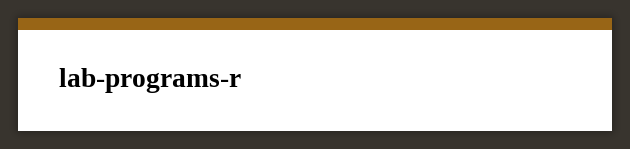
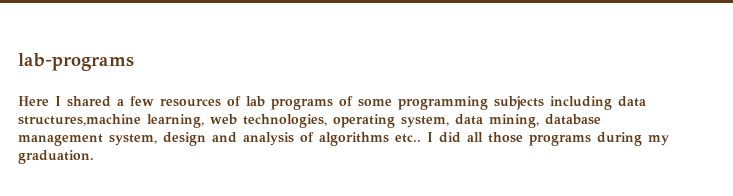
[59,68,241,93] lab-programs-r -> [18,53,134,71] [18,96,646,110] [18,114,601,128] [18,132,669,146] [18,150,94,164] lab-programs // Here I shared a few resources of lab programs of some programming subjects including data structures,machine learning, web technologies, operating system, data mining, database management system, design and analysis of algorithms etc.. I did all those programs during my graduation.

